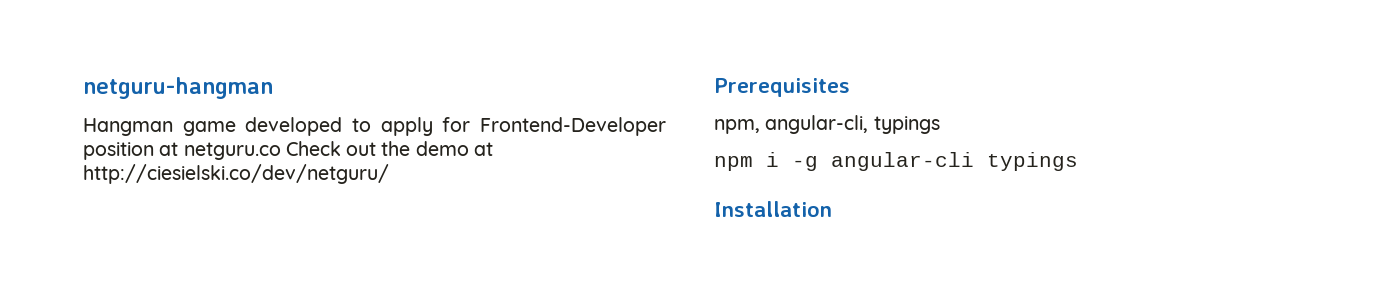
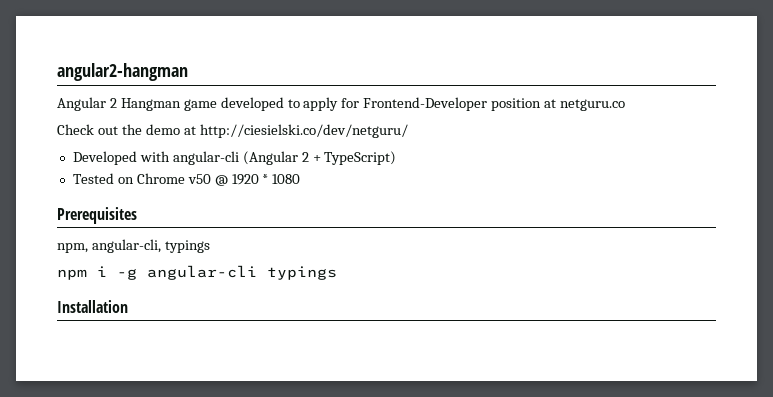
[83,77,273,99] netguru-hangman // -> [57,63,188,81] [57,97,117,111] angular2-hangman // Angular 2
(281, 151) none -> (626, 105) //
(389, 174) none -> [72,151,397,165] [72,173,301,186] // Developed with angular-cli (Angular 2 + TypeScript) // Tested on Chrome v50 @ 1920 * 1080

